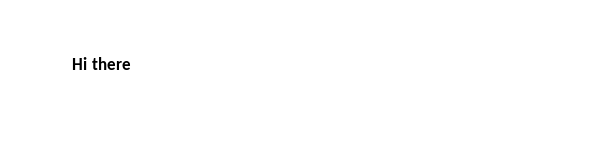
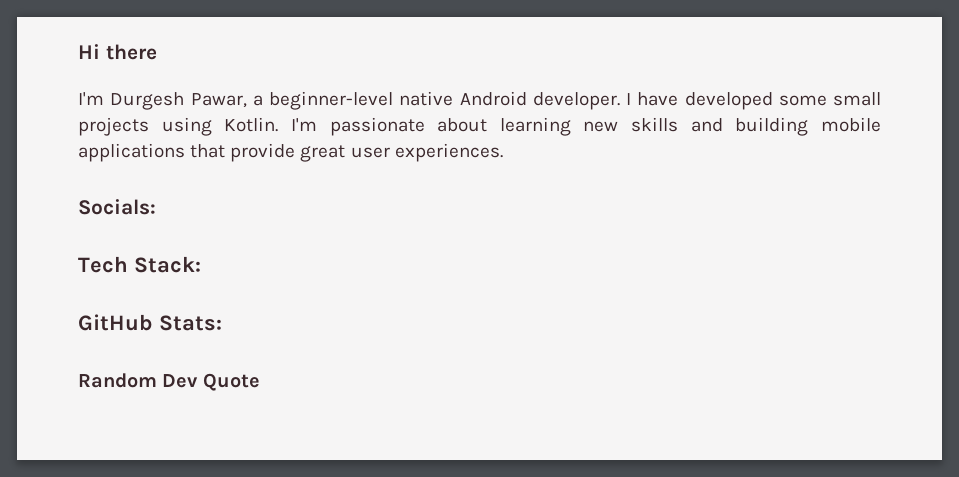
(131, 63) none -> [78,91,881,110] [78,117,881,136] [78,143,503,162] [78,199,156,215] [78,256,201,273] [78,314,222,331] [78,373,260,391] // I'm Durgesh Pawar, a beginner-level native Android developer. I have developed some small projects using Kotlin. I'm passionate about learning new skills and building mobile applications that provide great user experiences. // Socials: // Tech Stack: // GitHub Stats: // Random Dev Quote

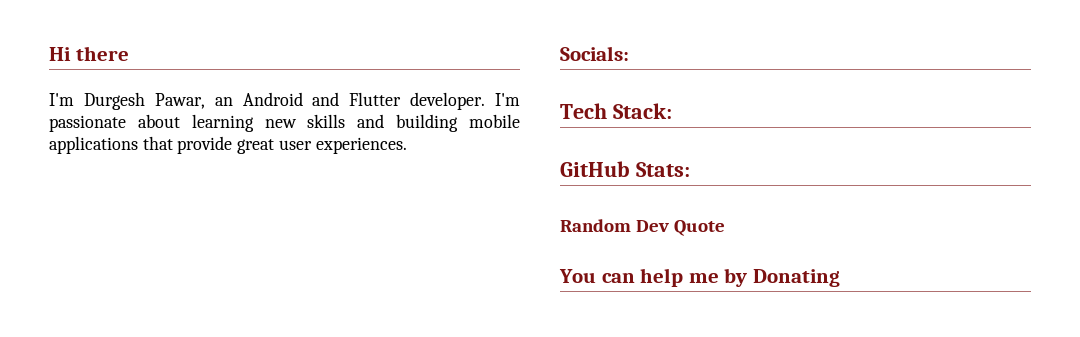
[252,91,881,110] [78,117,279,136] a beginner-level native Android developer. I have developed some small projects using Kotlin. -> [214,92,486,110] an Android and Flutter developer.
(260, 382) none -> [559,268,840,287] // You can help me by Donating

